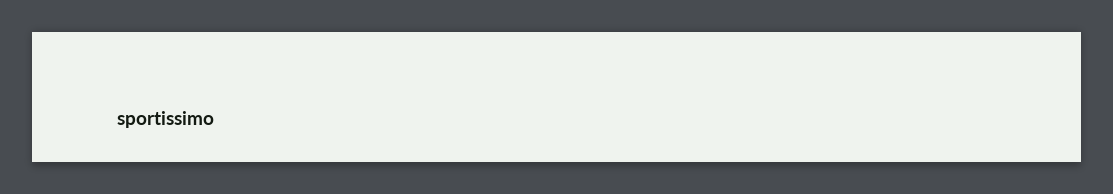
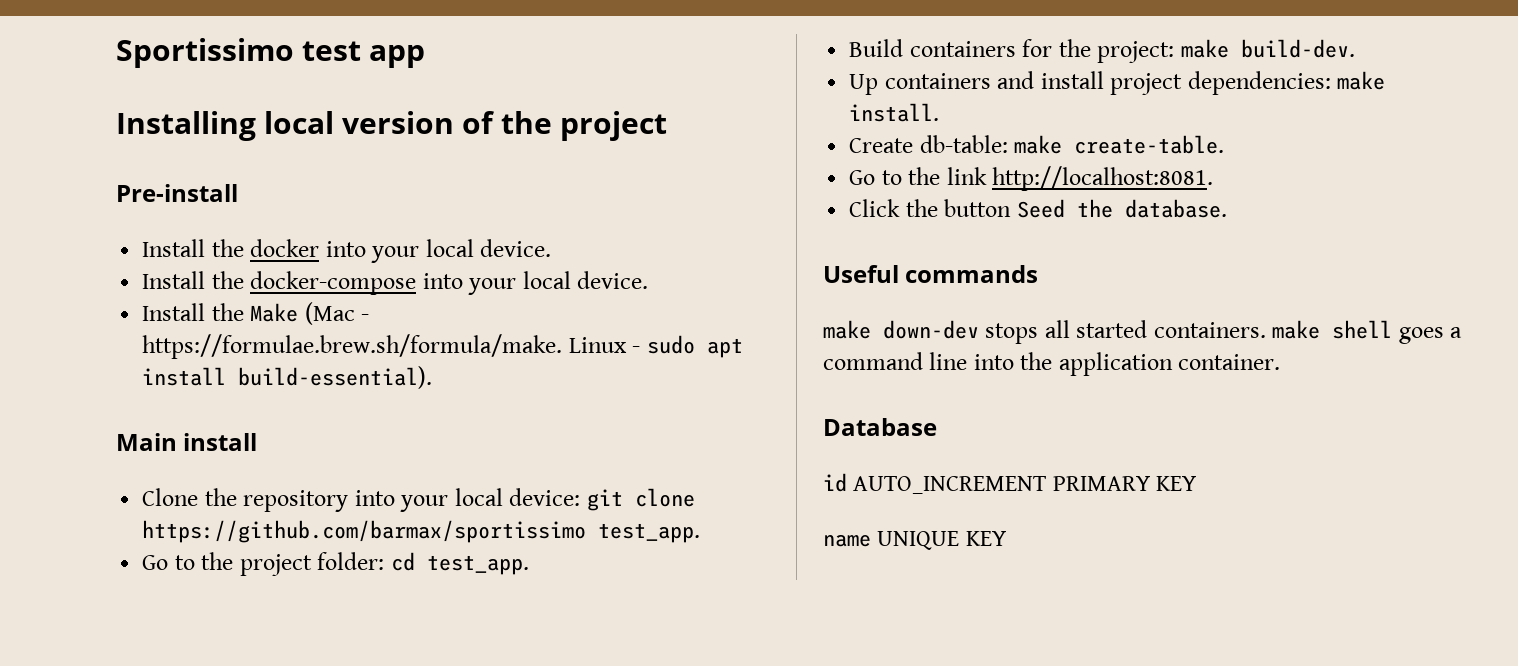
[117,111,214,128] sportissimo -> [116,38,425,68] [116,111,667,141] [116,184,238,202] [142,239,552,263] [142,271,649,295] [142,302,370,325] [142,334,743,359] [142,366,433,389] [116,433,258,451] [142,488,695,512] [142,520,701,543] [142,552,529,576] [849,39,1355,63] [849,71,1386,95] [849,103,940,122] [849,135,1225,154] [849,166,1214,191] [849,199,1227,218] [823,265,1039,283] [823,320,1463,344] [823,352,1281,376] [823,418,937,436] [823,473,1197,494] [823,531,1006,550] Sportissimo test app // Installing local version of the project // Pre-install // Install the docker into your local device. // Install the docker-compose into your local device. // Install the Make (Mac - https://formulae.brew.sh/formula/make. Linux - sudo apt install build-essential). // Main install // Clone the repository into your local device: git clone https://github.com/barmax/sportissimo test_app. // Go to the project folder: cd test_app. // Build containers for the project: make build-dev. // Up containers and install project dependencies: make install. // Create db-table: make create-table. // Go to the link http://localhost:8081. // Click the button Seed the database. // Useful commands // make down-dev stops all started containers. make shell goes a command line into the application container. // Database // id AUTO_INCREMENT PRIMARY KEY // name UNIQUE KEY

